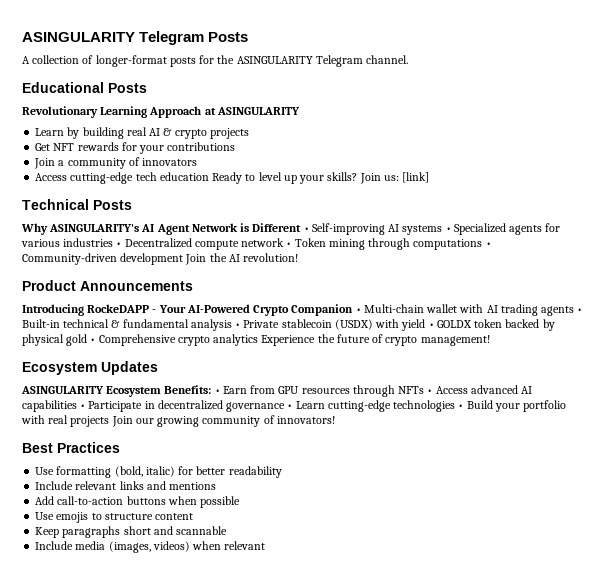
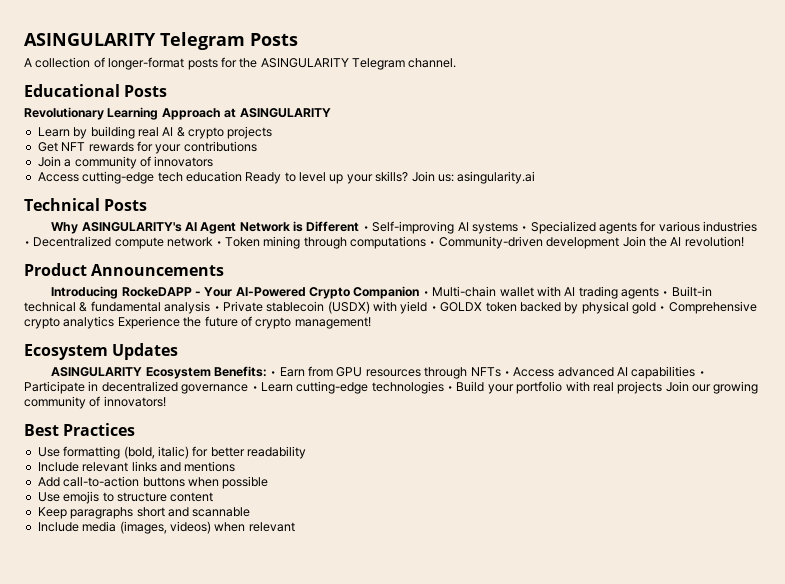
[402,172,430,183] [link] -> [457,171,536,184] asingularity.ai

